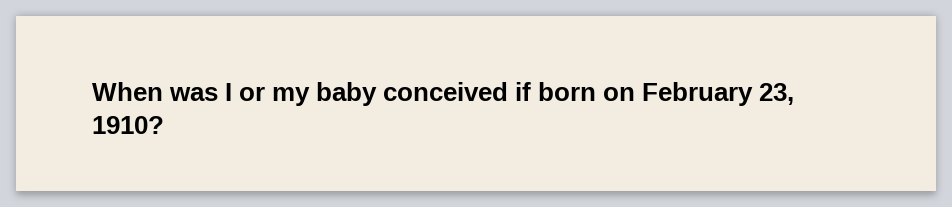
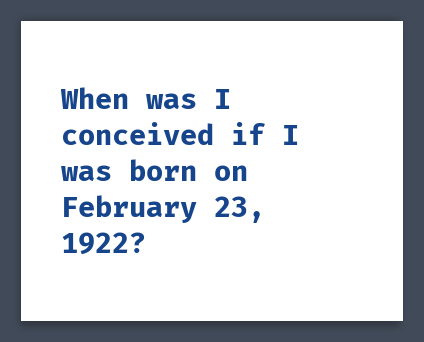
[239,82,532,106] or my baby conceived if -> [61,122,299,145] [61,165,112,181] conceived if I was
[92,116,164,134] 1910? -> [61,232,146,255] 1922?

